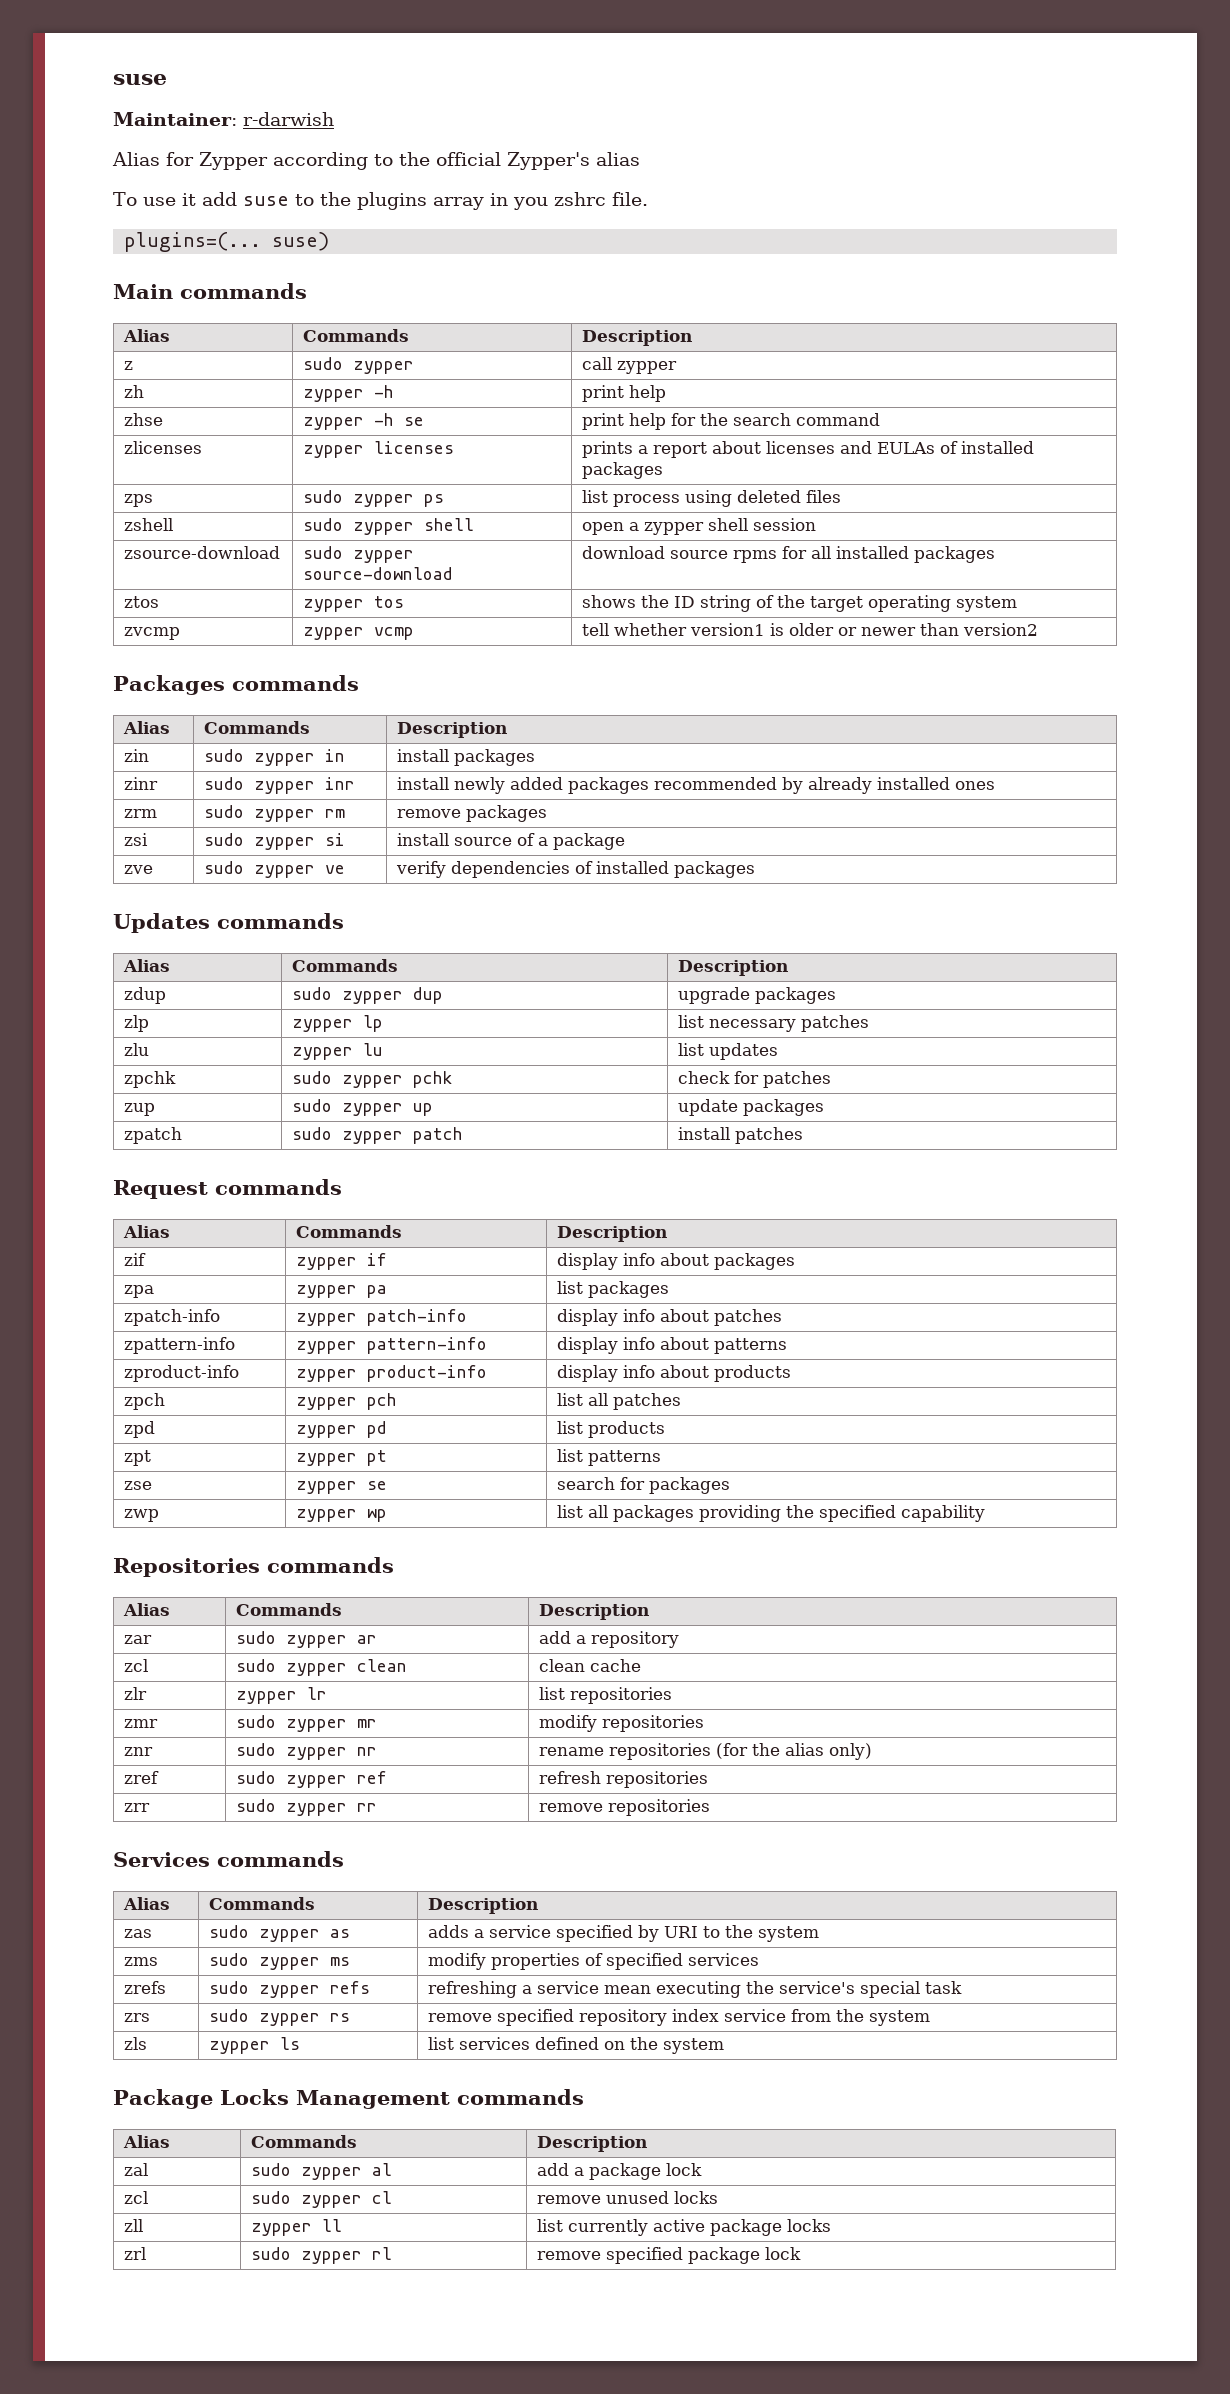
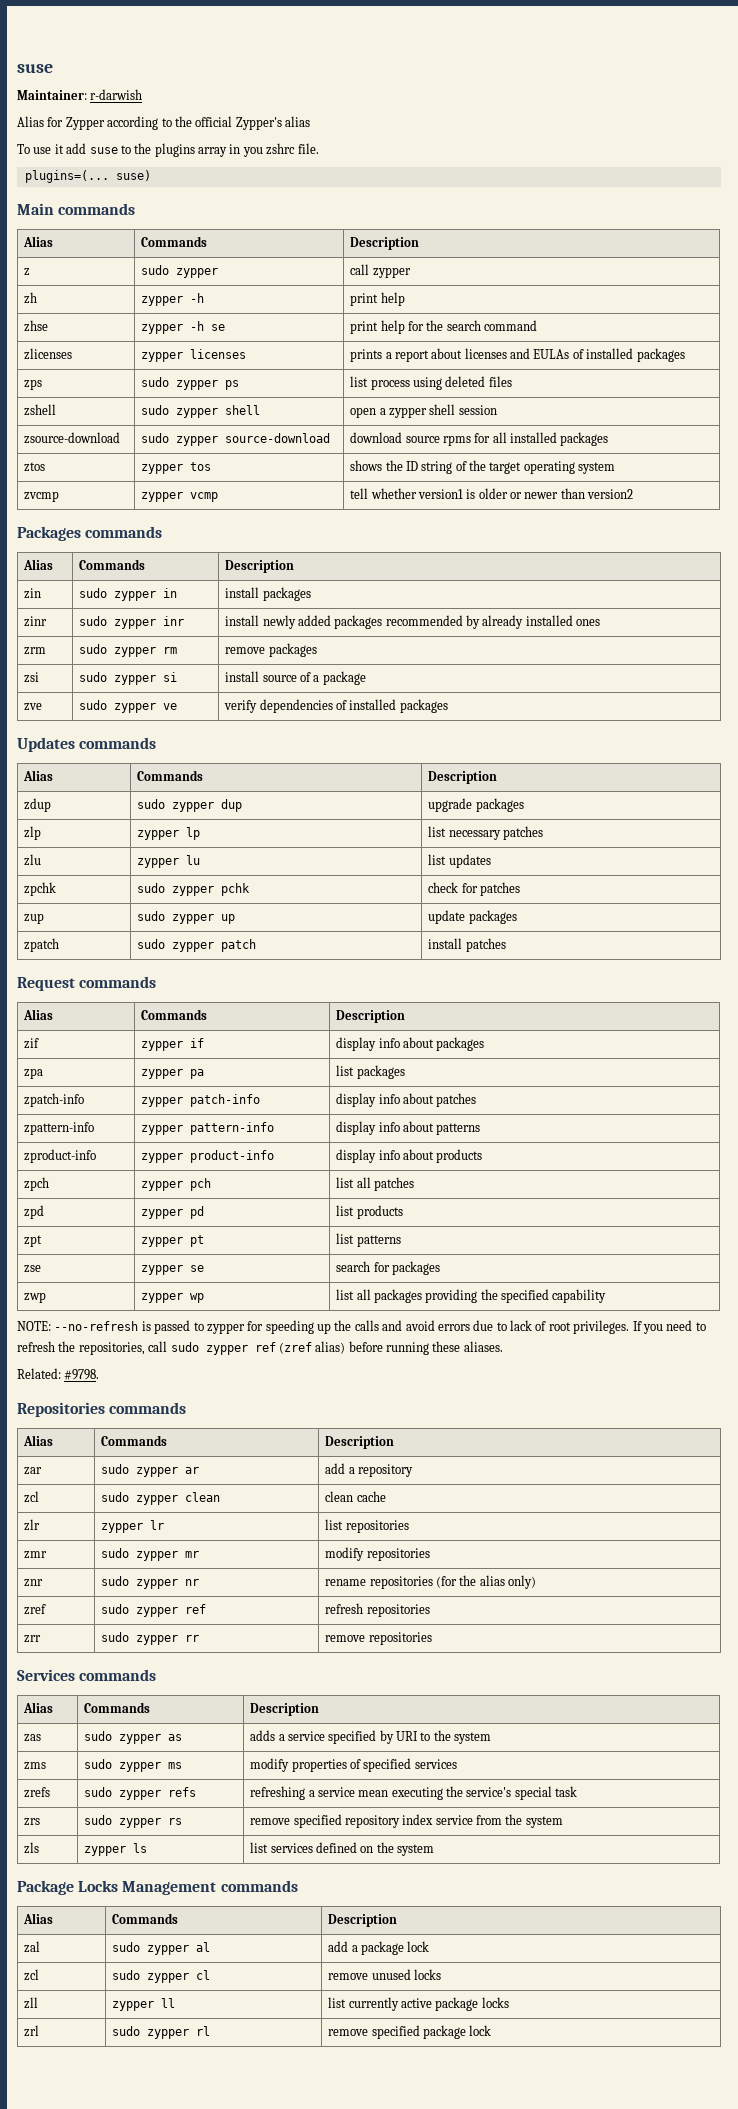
(986, 1513) none -> [17,1320,706,1334] [17,1341,503,1355] [17,1368,100,1380] // NOTE: --no-refresh is passed to zypper for speeding up the calls and avoid errors due to lack of root privileges. If you need to refresh the repositories, call sudo zypper ref (zref alias) before running these aliases. // Related: #9798.

